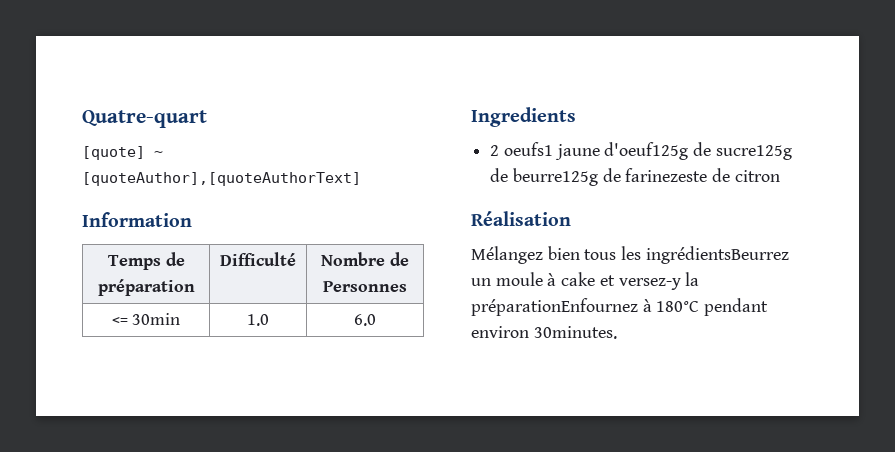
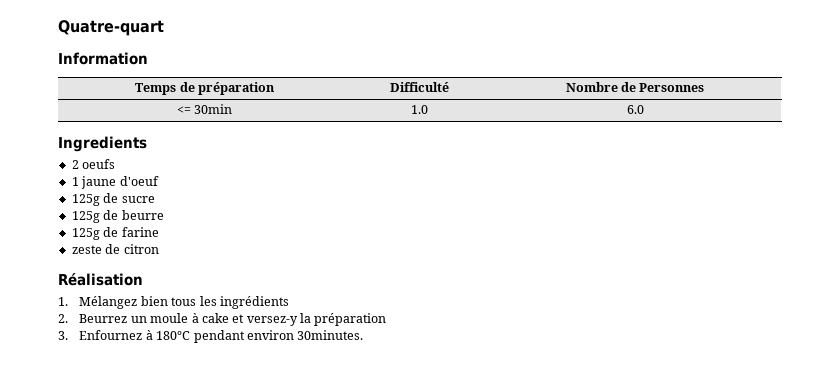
[82,146,163,160] [82,172,361,186] // [quote] ~ [quoteAuthor],[quoteAuthorText] -> (164, 28) none
[503,142,792,160] [490,168,708,186] oeufs1 jaune d'oeuf125g de sucre125g de beurre125g de farinezeste -> [82,159,116,169] [71,176,159,189] [71,193,155,206] [71,210,164,223] [71,227,159,240] [71,245,102,254] oeufs // 1 jaune d'oeuf // 125g de sucre // 125g de beurre // 125g de farine // zeste
(571, 218) none -> [58,297,68,306] 1.
[645,246,789,264] ingrédientsBeurrez -> [219,296,289,309] [58,314,128,323] ingrédients // 2. Beurrez
[471,298,638,316] préparationEnfournez -> [314,313,387,326] [58,330,143,340] préparation // 3. Enfournez

